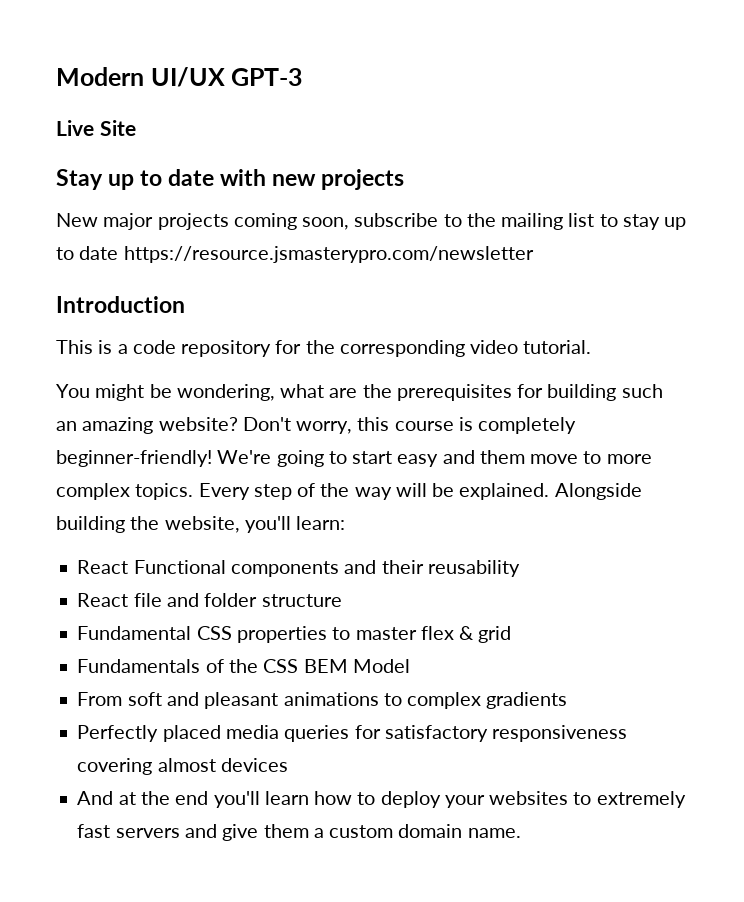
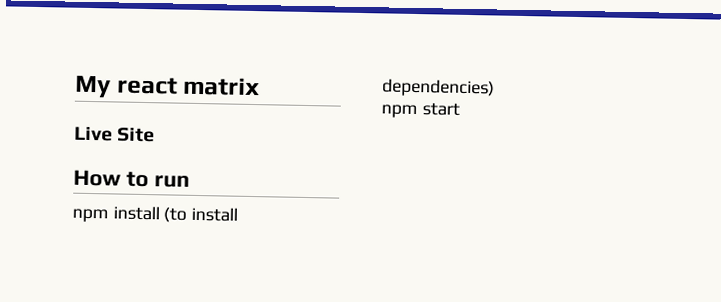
[56,67,304,87] Modern UI/UX GPT-3 -> [74,75,261,99] My react matrix
[56,169,405,190] [56,213,687,230] [56,246,534,263] [56,296,185,313] [56,340,592,357] [56,384,663,401] [56,417,577,434] [56,450,652,467] [56,483,642,500] [56,516,346,533] [77,560,520,577] [77,593,342,607] [77,626,512,643] [77,659,410,673] [77,692,568,709] [77,725,628,742] [77,758,288,775] [77,791,686,808] [77,824,521,841] Stay up to date with new projects // New major projects coming soon, subscribe to the mailing list to stay up to date https://resource.jsmasterypro.com/newsletter // Introduction // This is a code repository for the corresponding video tutorial. // You might be wondering, what are the prerequisites for building such an amazing website? Don't worry, this course is completely beginner-friendly! We're going to start easy and them move to more complex topics. Every step of the way will be explained. Alongside building the website, you'll learn: // React Functional components and their reusability // React file and folder structure // Fundamental CSS properties to master flex & grid // Fundamentals of the CSS BEM Model // From soft and pleasant animations to complex gradients // Perfectly placed media queries for satisfactory responsiveness covering almost devices // And at the end you'll learn how to deploy your websites to extremely fast servers and give them a custom domain name. -> [73,169,190,188] [72,205,239,223] [382,78,495,98] [381,102,460,119] How to run // npm install (to install dependencies) // npm start

